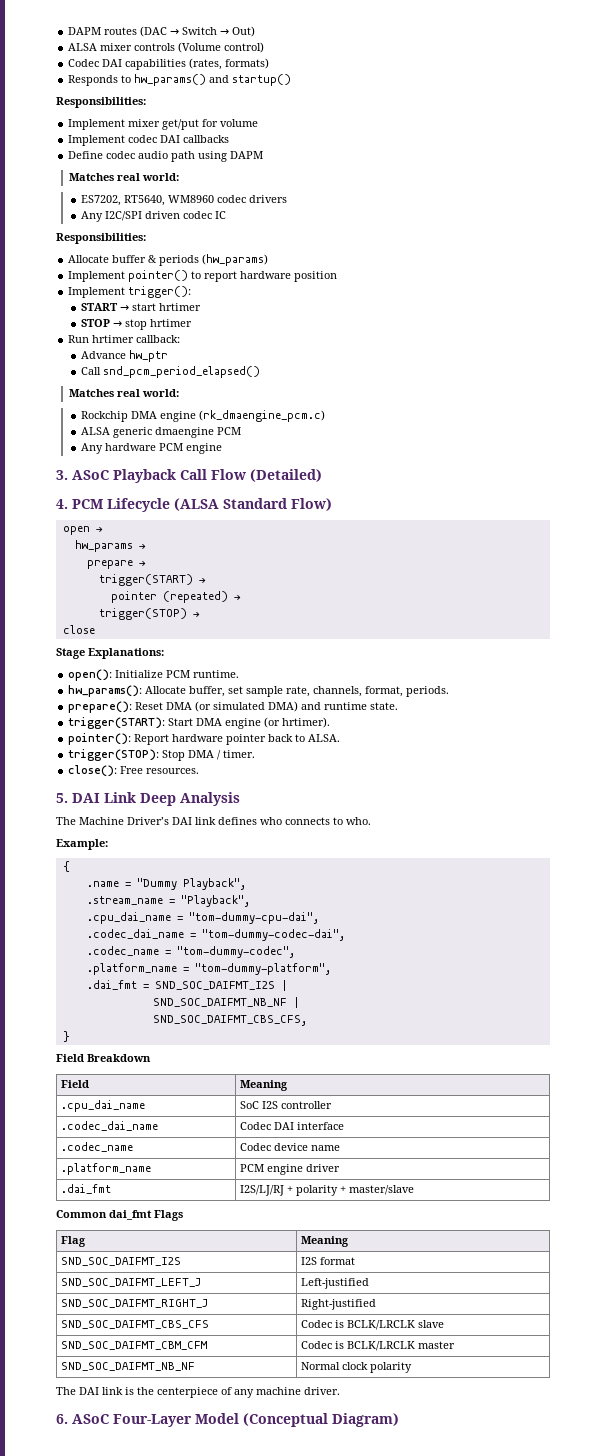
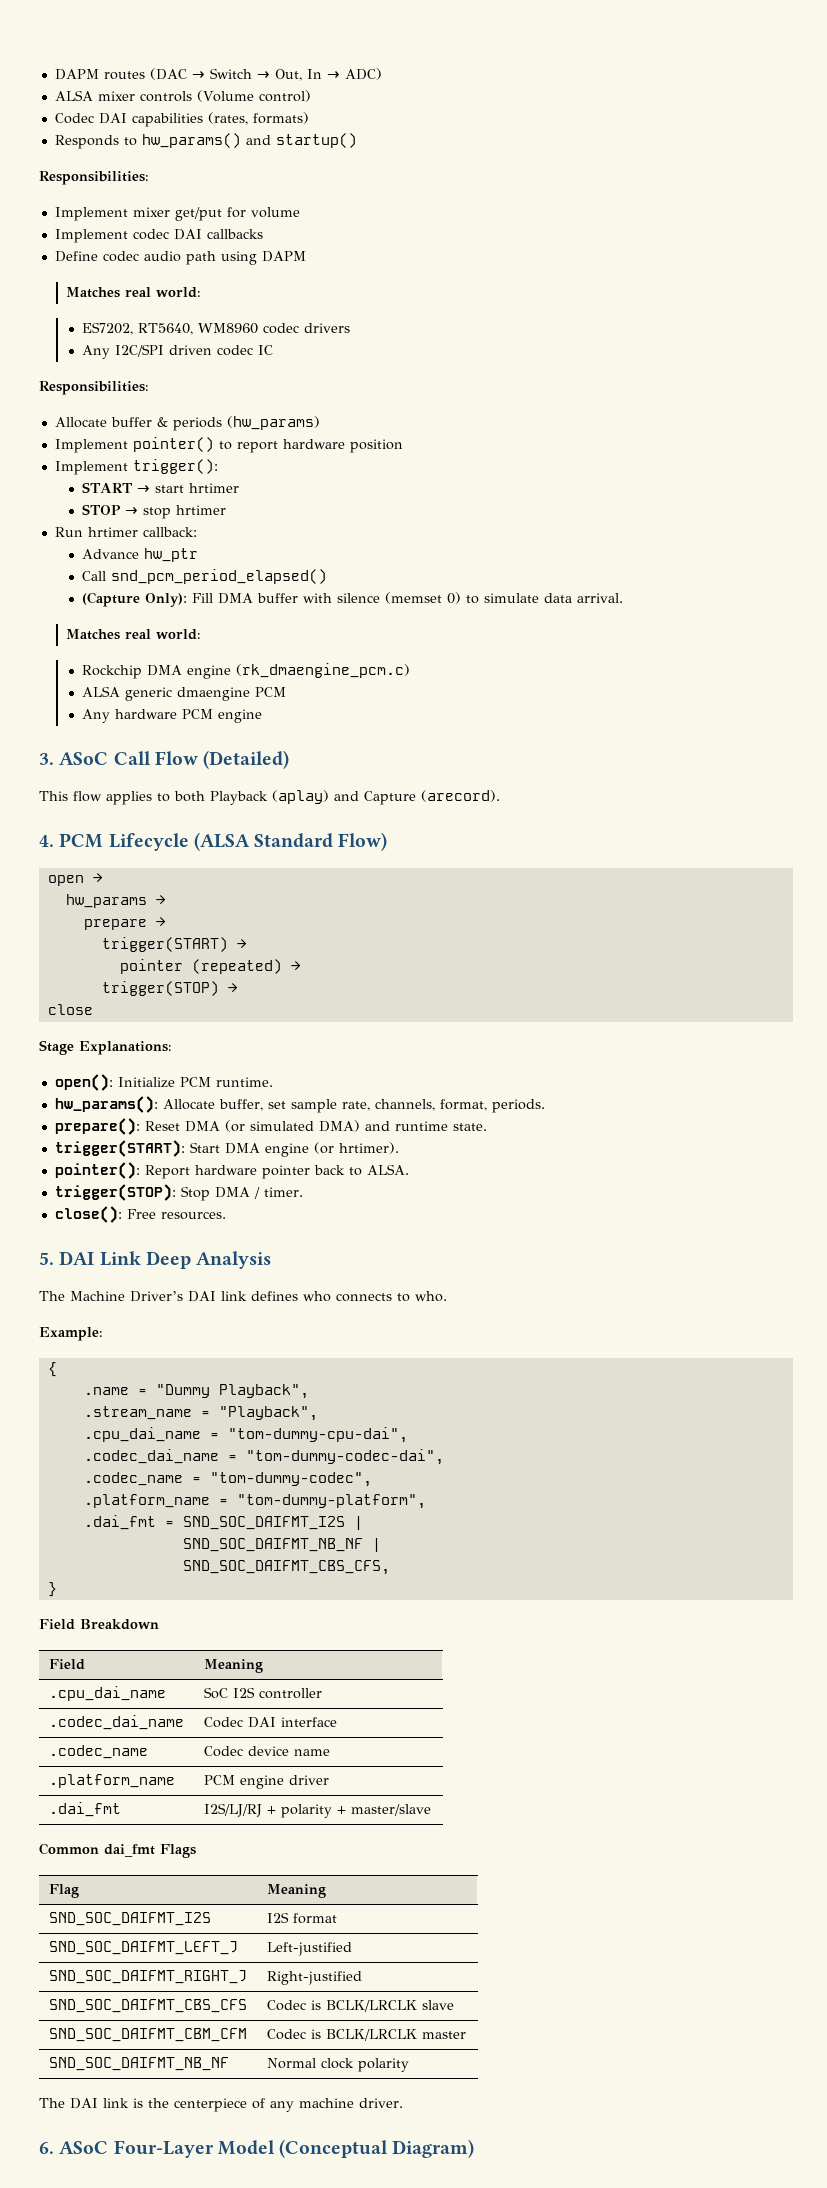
[232,26,256,37] Out) -> [274,68,382,81] Out, In → ADC)
(260, 372) none -> [81,592,623,607] // (Capture Only): Fill DMA buffer with silence (memset 0) to simulate data arrival.
[113,469,176,483] Playback -> (109, 758) none
(322, 475) none -> [39,790,500,805] // This flow applies to both Playback (aplay) and Capture (arecord).

